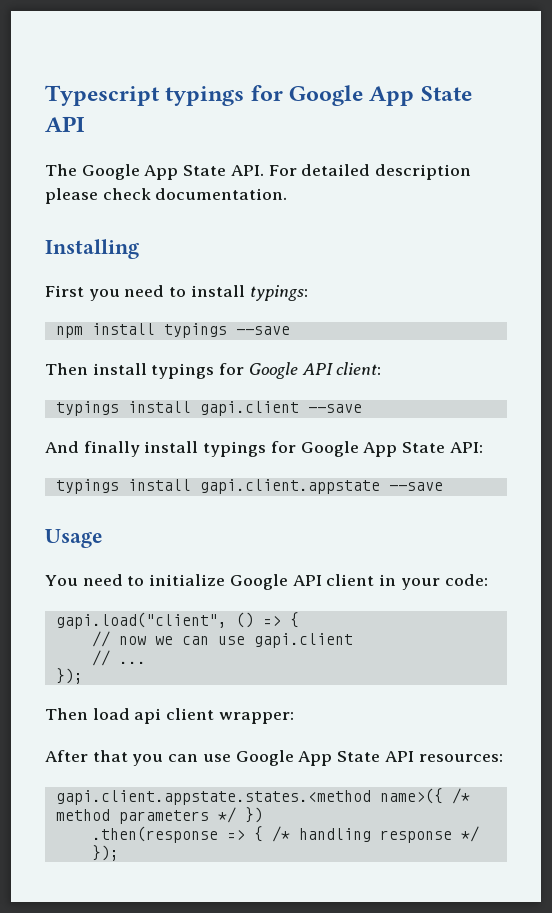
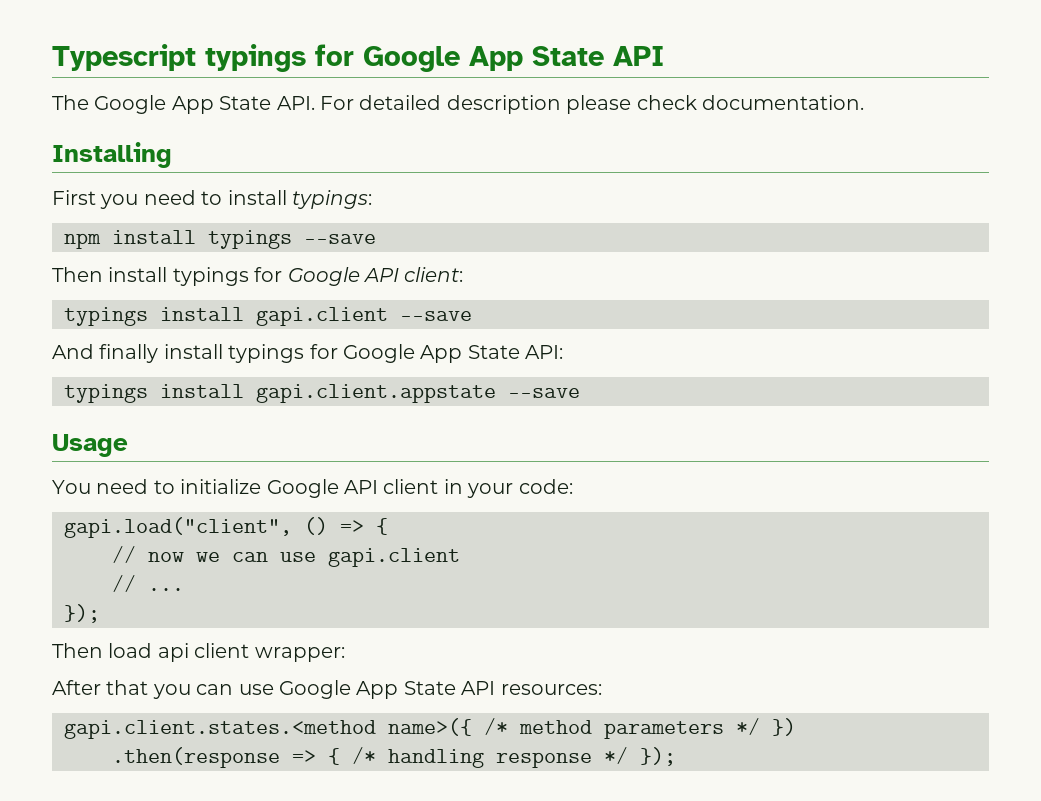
[55,790,371,805] gapi.client.appstate.states.<method -> [64,720,376,739] gapi.client.states.<method

